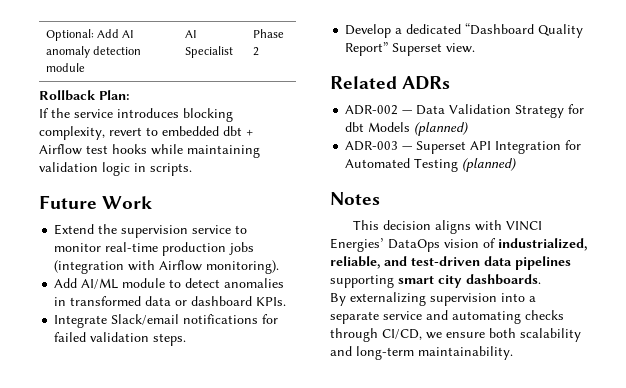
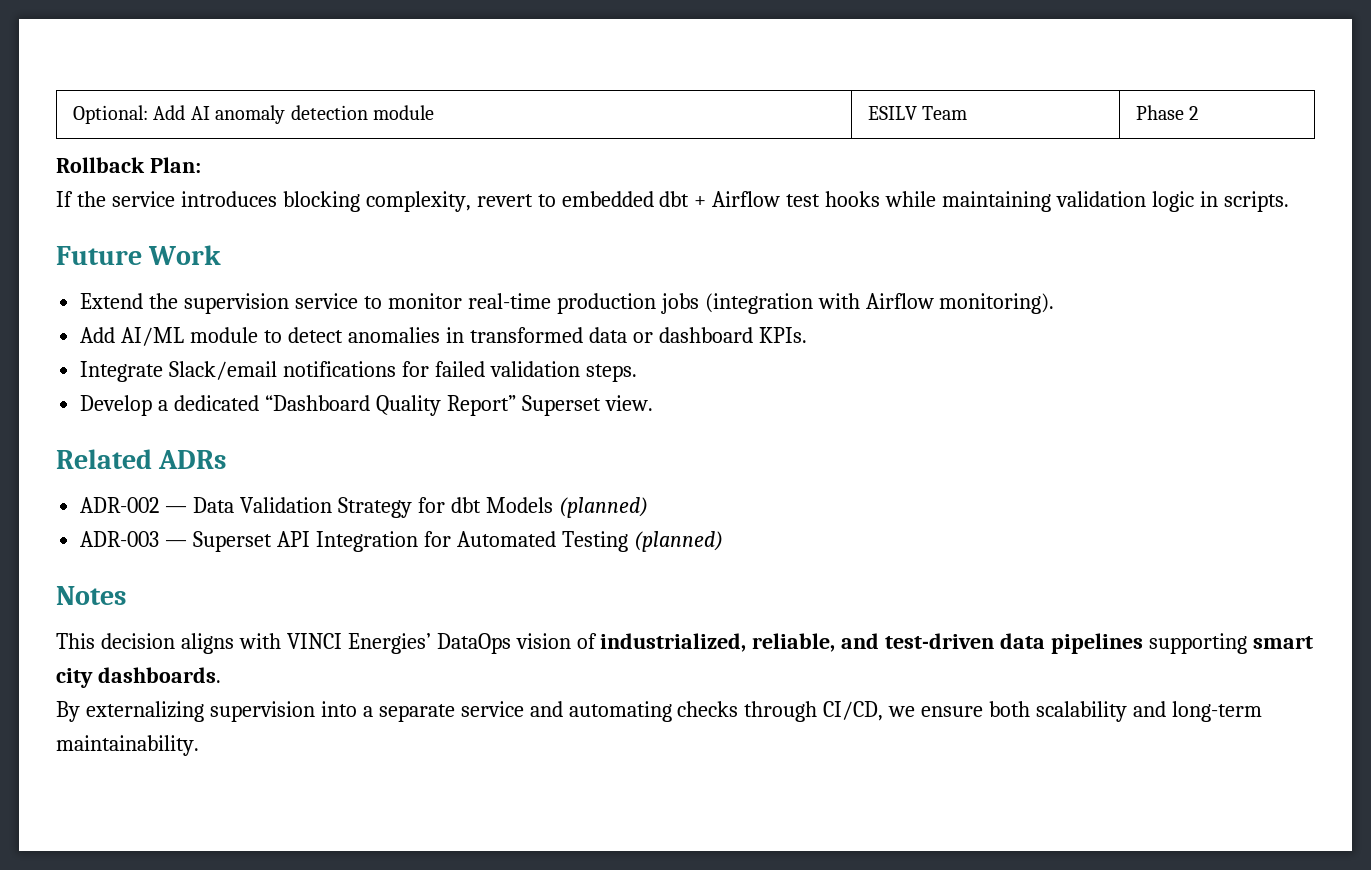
[184,30,197,38] [184,46,233,58] AI Specialist -> [867,106,968,120] ESILV Team

